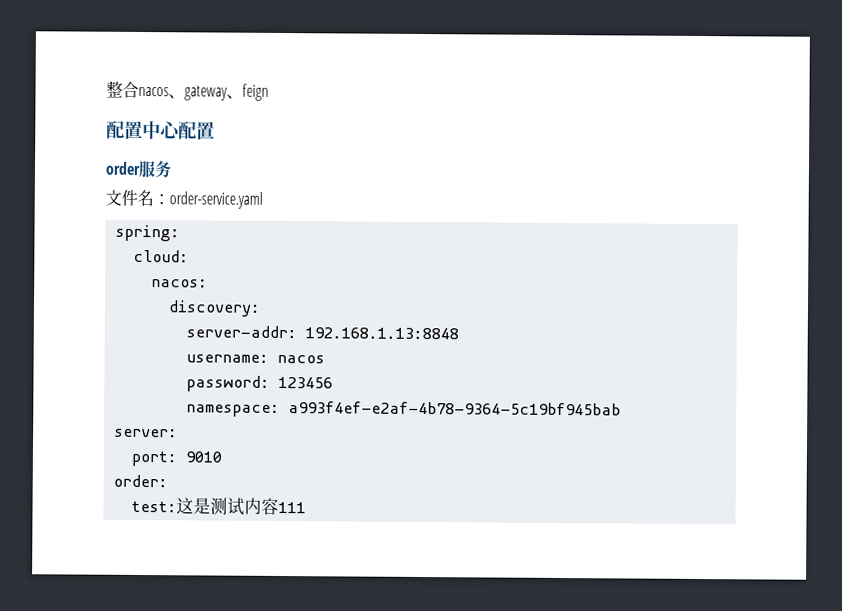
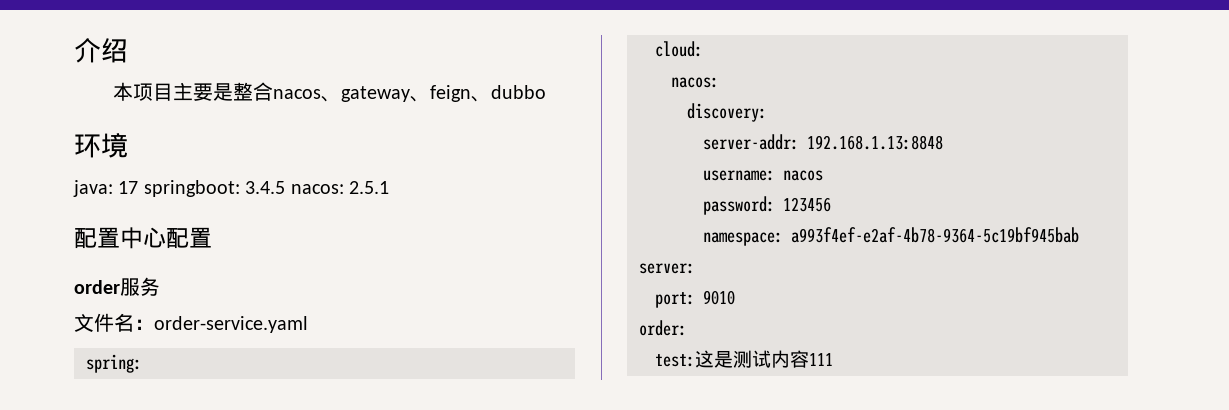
(106, 89) none -> [74,38,128,63] [113,82,234,101] 介绍 // 本项目主要是
(269, 92) none -> [471,85,547,102] [74,132,128,158] [73,180,389,197] 、dubbo // 环境 // java: 17 springboot: 3.4.5 nacos: 2.5.1

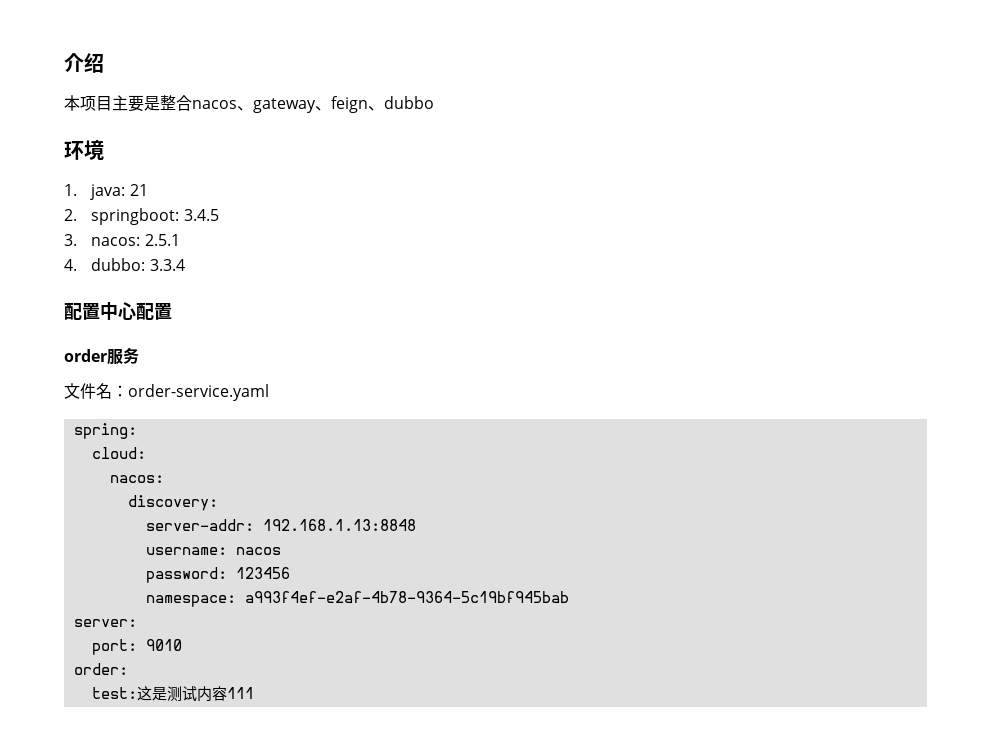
[73,180,139,197] java: 17 -> [64,184,148,200] [64,209,77,221] 1. java: 21 // 2.
(286, 187) none -> [64,234,77,246] // 3.
(389, 187) none -> [64,258,185,271] // 4. dubbo: 3.3.4

